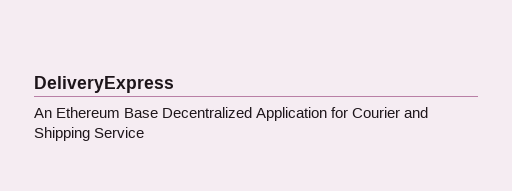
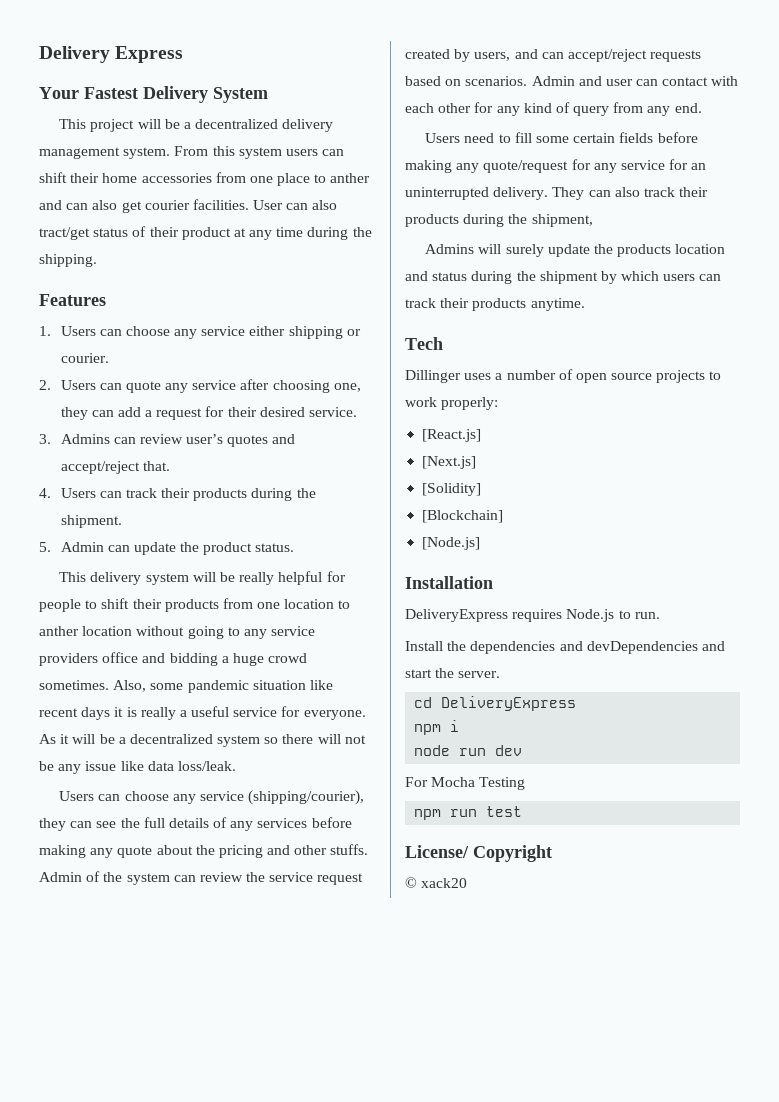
[34,76,174,93] [34,107,429,121] [34,127,145,141] DeliveryExpress // An Ethereum Base Decentralized Application for Courier and Shipping Service -> [39,46,184,63] [39,86,268,103] [59,119,334,132] [39,146,345,159] [39,172,371,186] [39,199,338,213] [39,226,372,240] [39,254,97,267] [39,294,106,306] [39,326,361,339] [60,353,109,363] [39,379,361,393] [60,406,358,420] [39,434,296,447] [60,461,170,474] [39,488,316,501] [60,515,122,528] [39,542,295,555] [59,571,346,585] [39,598,351,612] [39,626,316,639] [39,652,308,666] [39,680,333,693] [39,706,366,720] [39,734,366,747] [39,761,236,774] [59,790,365,805] [39,817,352,831] [39,844,369,858] [39,871,364,885] [405,49,702,62] [405,76,739,86] [405,102,702,116] [425,132,698,143] [405,159,707,173] [405,187,709,200] [405,214,593,227] [425,244,726,257] [405,271,722,284] [405,298,585,311] [405,337,443,350] [405,369,722,383] [405,397,499,410] [422,429,482,442] [422,456,477,469] [422,483,482,496] [422,510,504,523] [422,537,481,550] [405,576,493,589] [405,609,660,622] [405,641,725,654] [405,668,501,678] [414,696,577,711] [414,720,460,735] [414,745,523,756] [405,777,526,790] [414,806,523,820] [405,845,552,862] [405,877,468,888] Delivery Express // Your Fastest Delivery System // This project will be a decentralized delivery management system. From this system users can shift their home accessories from one place to anther and can also get courier facilities. User can also tract/get status of their product at any time during the shipping. // Features // 1. Users can choose any service either shipping or courier. // 2. Users can quote any service after choosing one, they can add a request for their desired service. // 3. Admins can review user’s quotes and accept/reject that. // 4. Users can track their products during the shipment. // 5. Admin can update the product status. // This delivery system will be really helpful for people to shift their products from one location to anther location without going to any service providers office and bidding a huge crowd sometimes. Also, some pandemic situation like recent days it is really a useful service for everyone. As it will be a decentralized system so there will not be any issue like data loss/leak. // Users can choose any service (shipping/courier), they can see the full details of any services before making any quote about the pricing and other stuffs. Admin of the system can review the service request created by users, and can accept/reject requests based on scenarios. Admin and user can contact with each other for any kind of query from any end. // Users need to fill some certain fields before making any quote/request for any service for an uninterrupted delivery. They can also track their products during the shipment, // Admins will surely update the products location and status during the shipment by which users can track their products anytime. // Tech // Dillinger uses a number of open source projects to work properly: // [React.js] // [Next.js] // [Solidity] // [Blockchain] // [Node.js] // Installation // DeliveryExpress requires Node.js to run. // Install the dependencies and devDependencies and start the server. // cd DeliveryExpress // npm i // node run dev // For Mocha Testing // npm run test // License/ Copyright // © xack20

